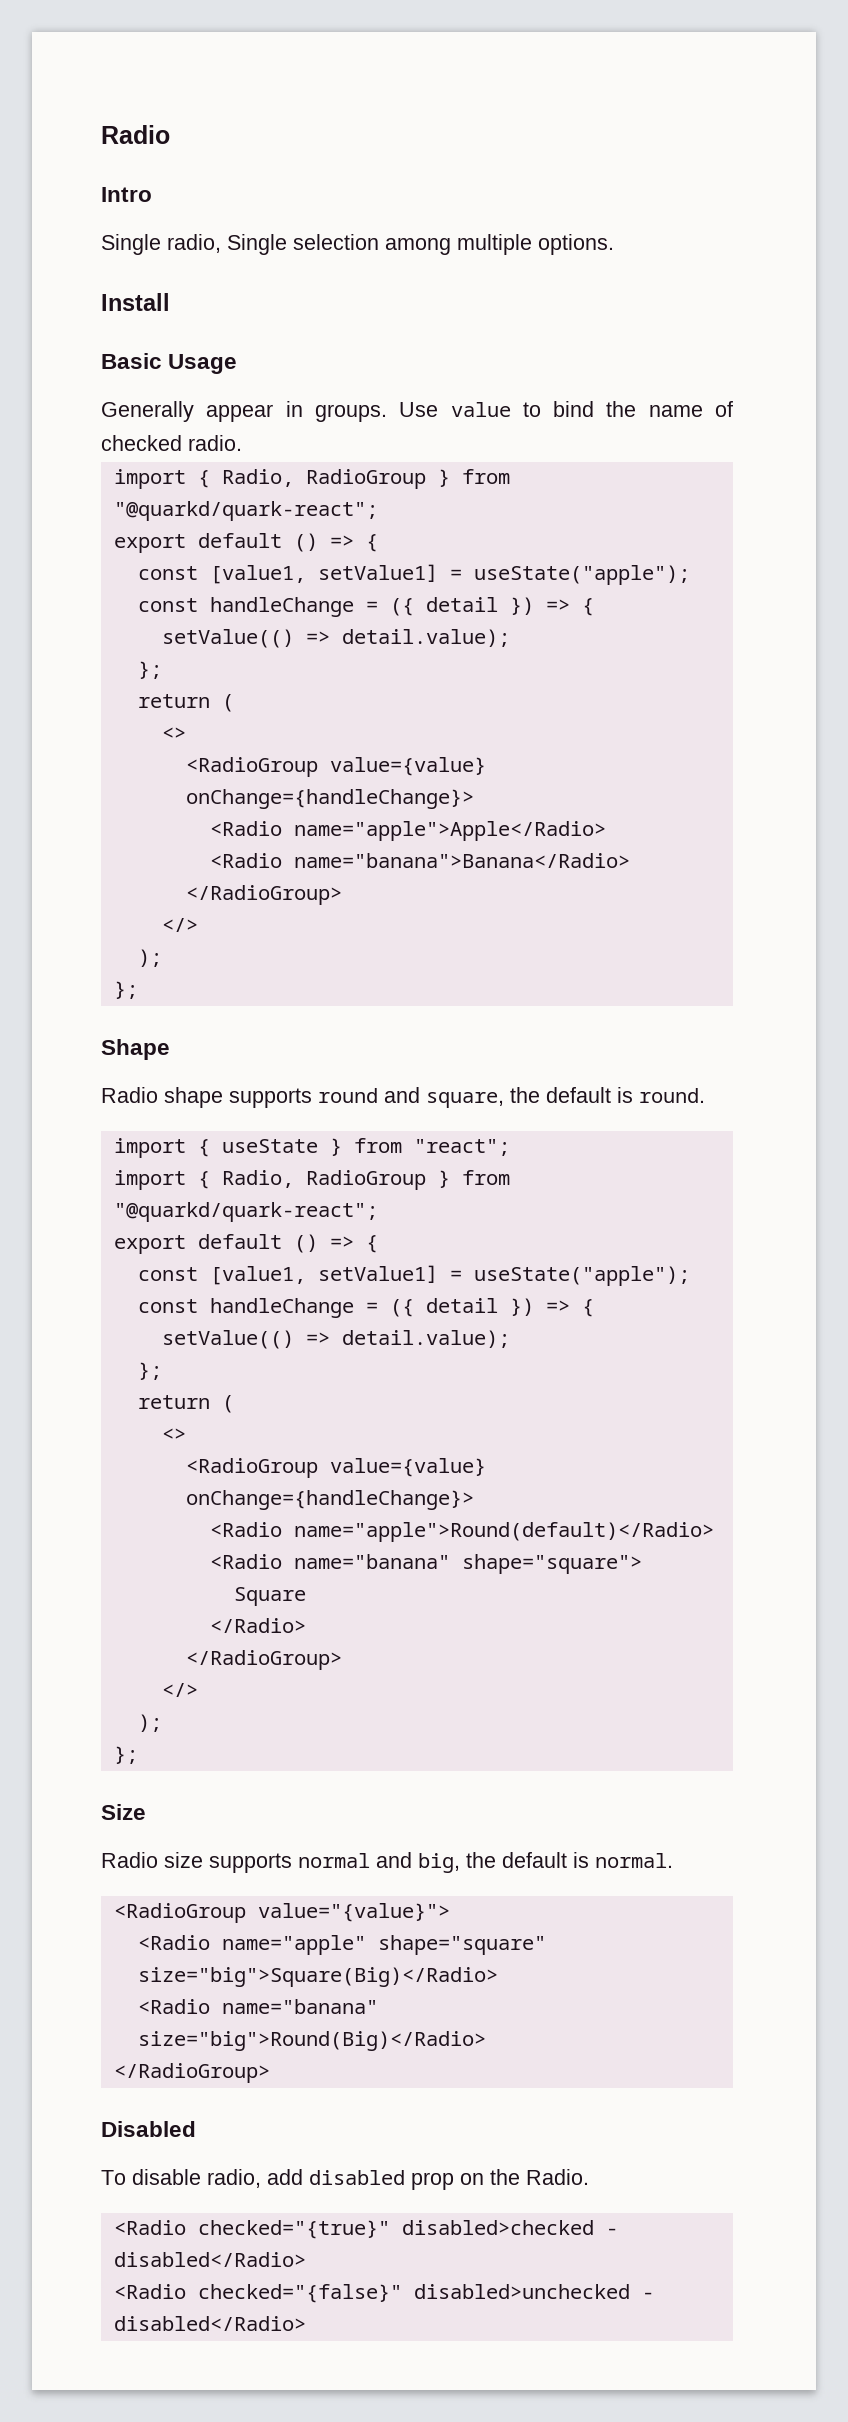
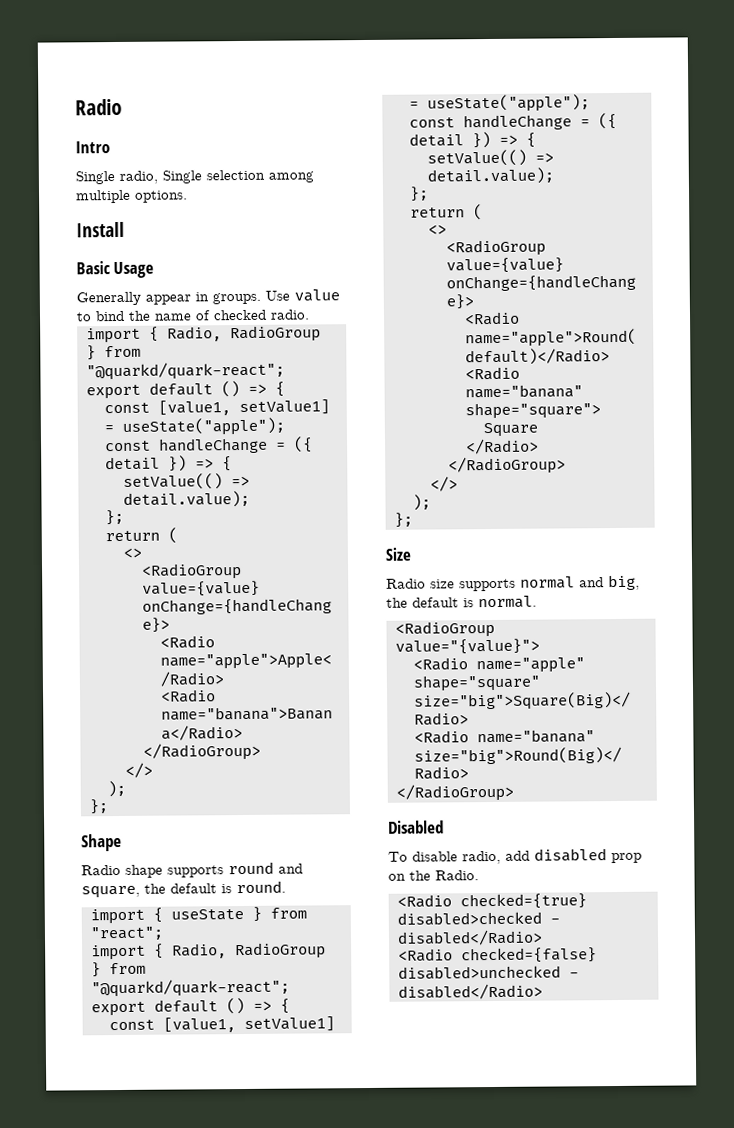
[197,2220,390,2239] checked="{true}" -> [460,893,587,910] checked={true}
[197,2284,402,2303] checked="{false}" -> [461,947,597,964] checked={false}

